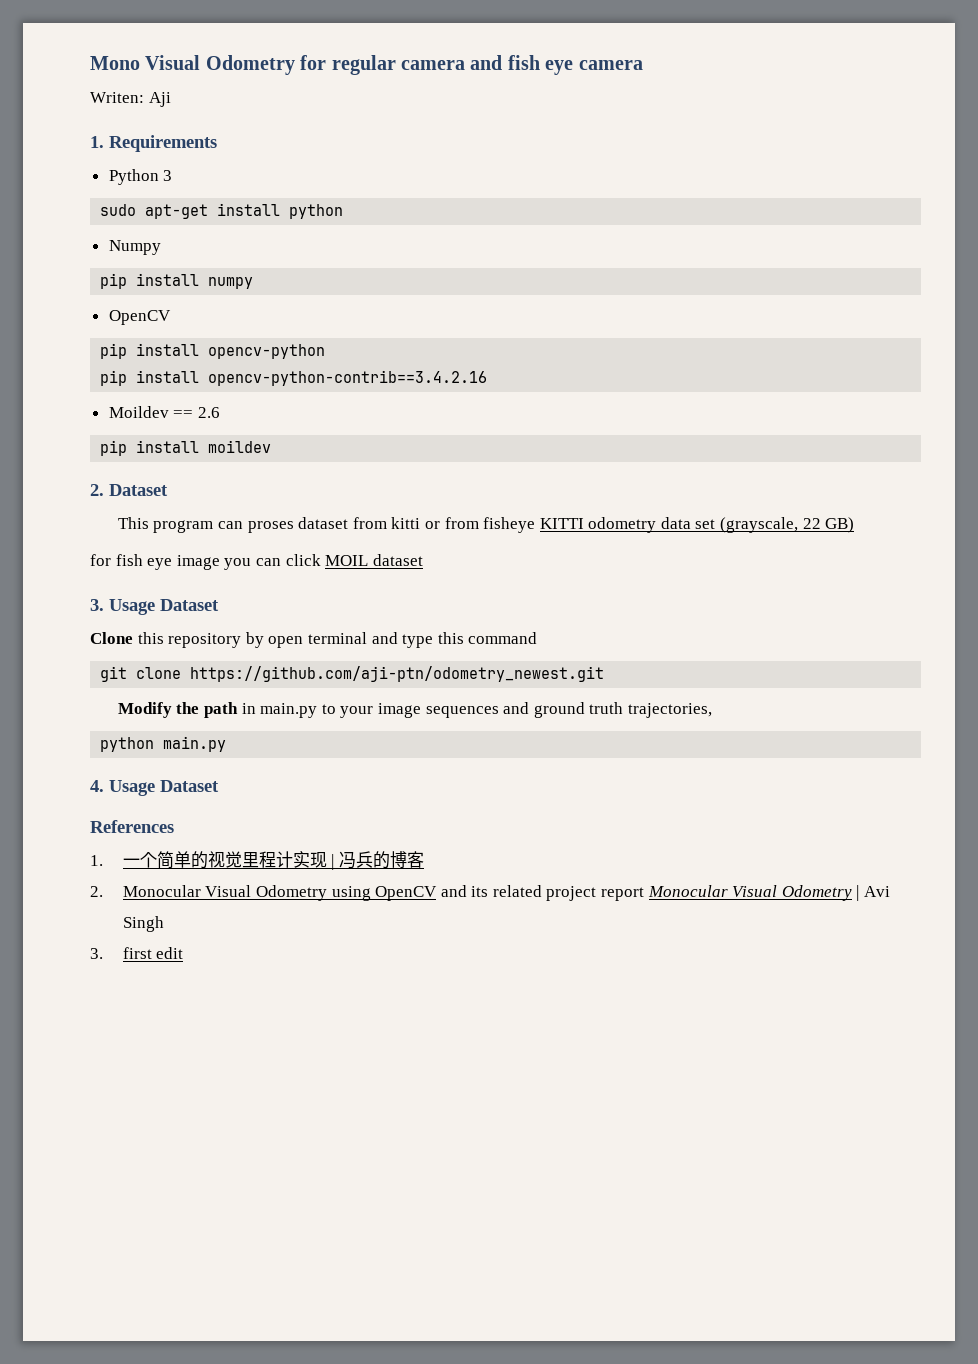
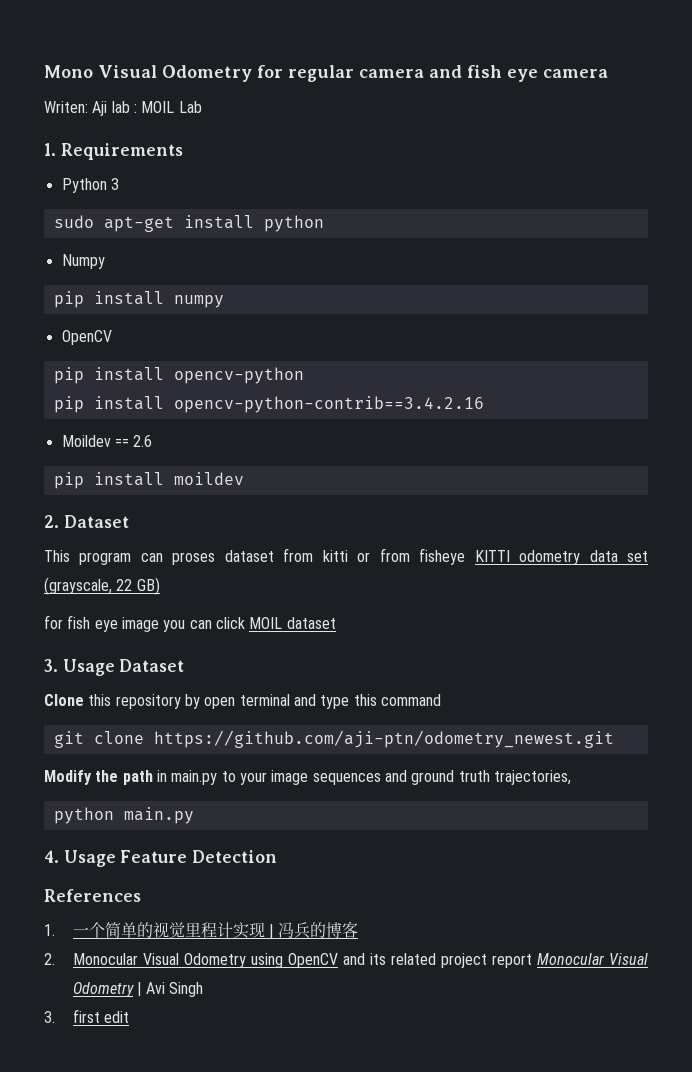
(171, 99) none -> [111,101,202,113] lab : MOIL Lab
[160,780,219,792] Dataset -> [120,850,278,863] Feature Detection

